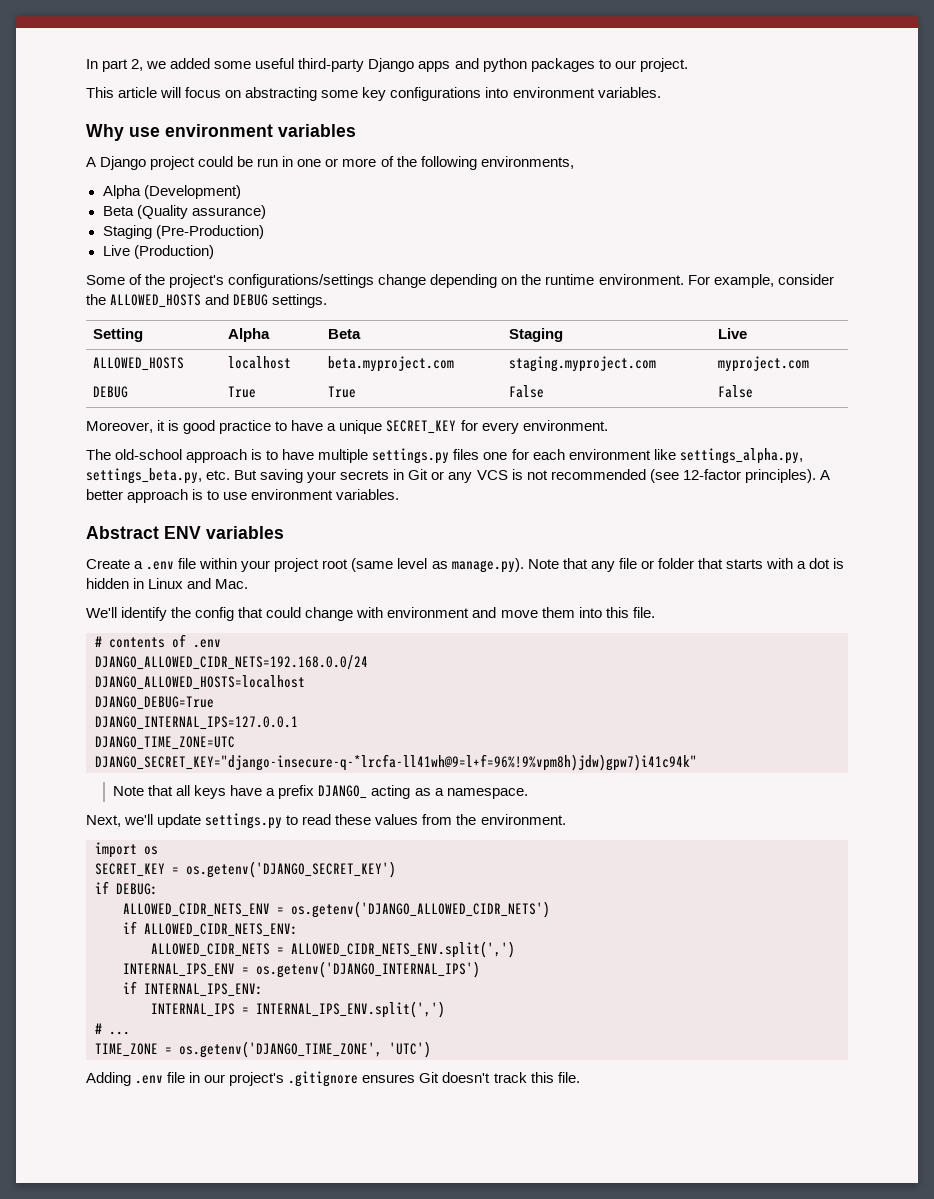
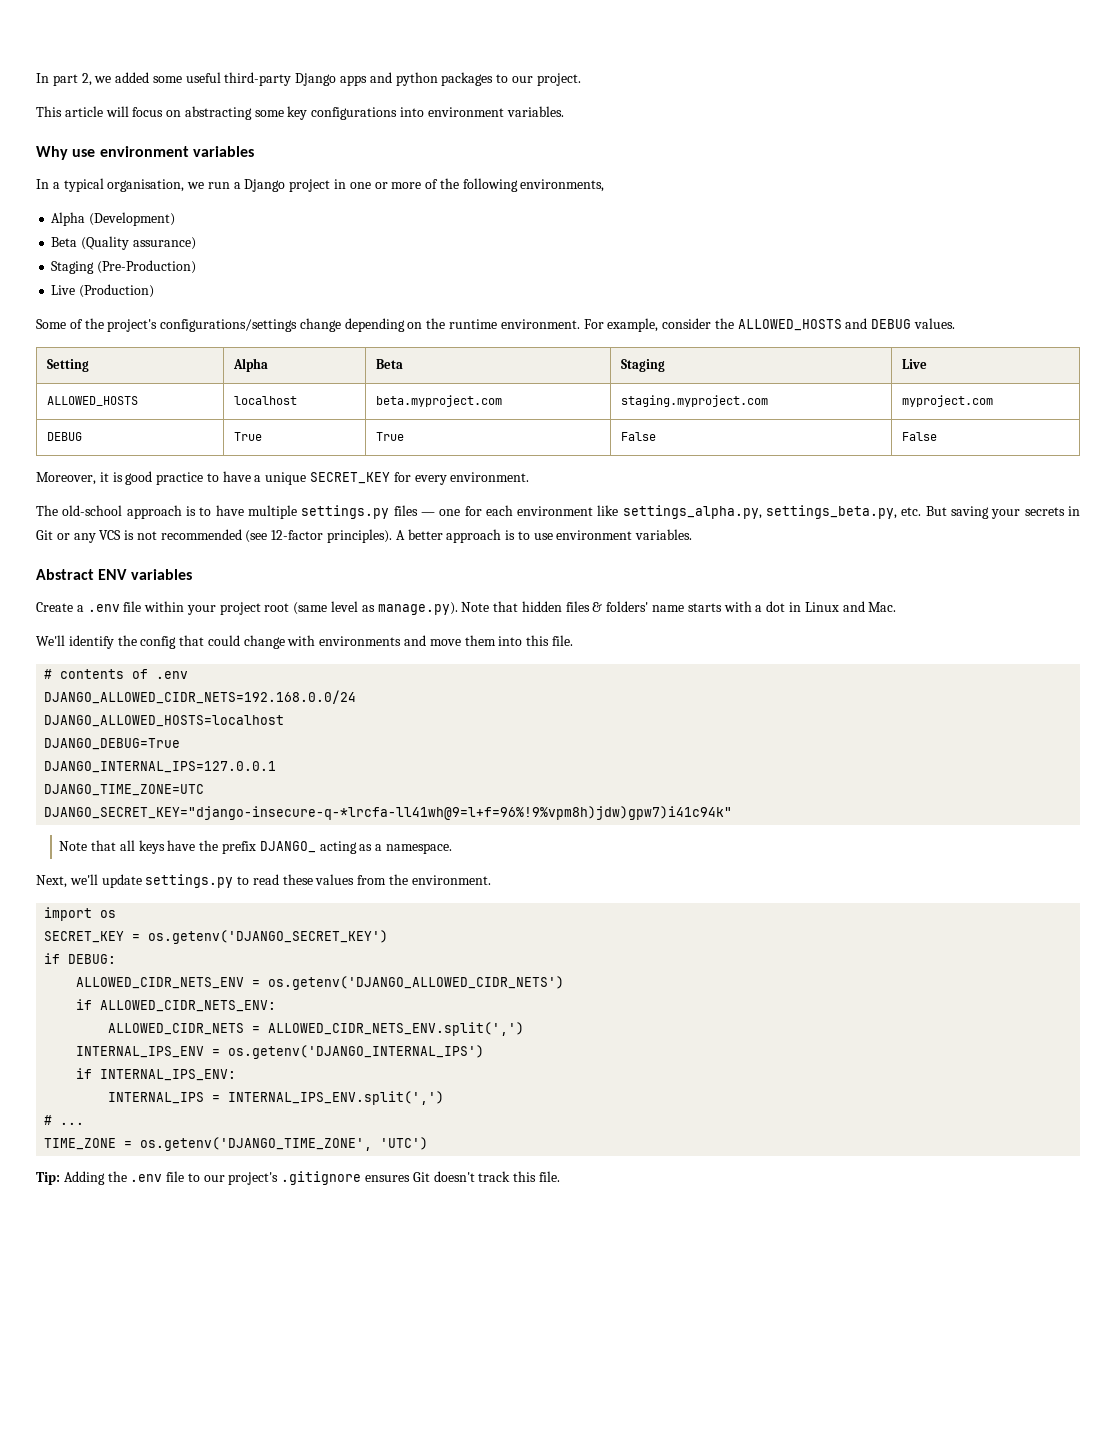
[86,156,279,170] A Django project could be run -> [36,178,331,192] In a typical organisation, we run a Django project
[272,294,328,308] settings. -> [914,318,956,329] values.
(480, 454) none -> [420,512,435,516] —
[590,558,723,572] any file or folder that -> [521,601,685,612] hidden files & folders' name
[833,558,845,569] [86,578,129,589] is hidden -> (786, 606) none
[387,607,470,618] environment -> [319,636,402,646] environments
[266,788,276,796] a -> [199,840,219,851] the
[86,1072,201,1086] Adding .env file in -> [36,1171,200,1185] Tip: Adding the .env file to

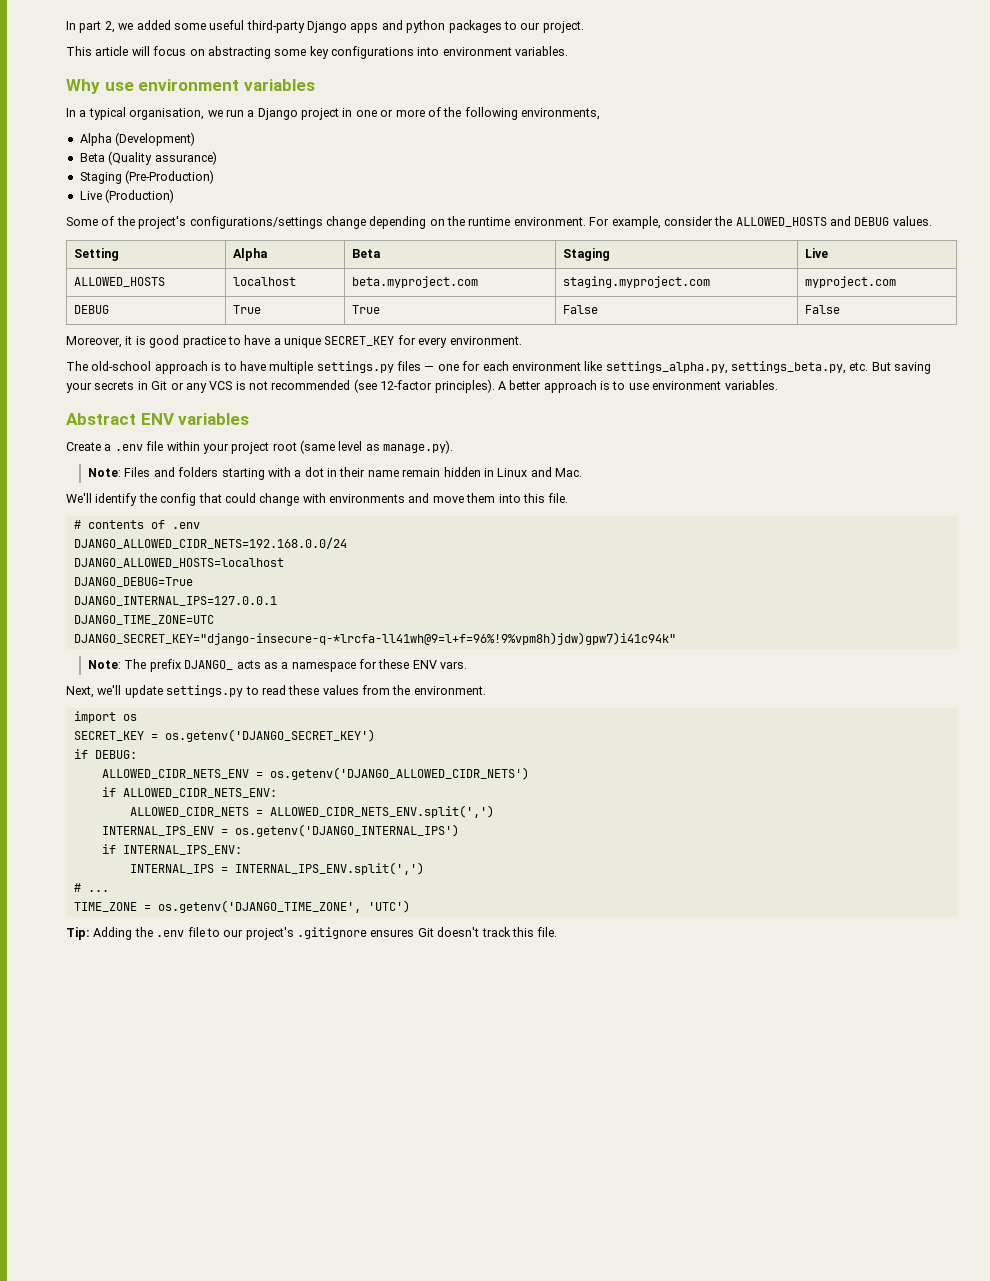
[461,601,786,612] Note that hidden files & folders' name starts with a dot -> [88,467,481,480] // Note: Files and folders starting with a dot in their name remain hidden
[59,840,219,854] Note that all keys have the -> [88,659,147,669] Note: The
[319,841,357,854] acting -> [236,660,261,669] acts
[385,843,452,854] namespace. -> [291,659,468,672] namespace for these ENV vars.

